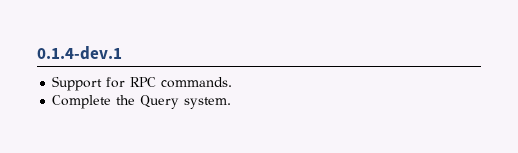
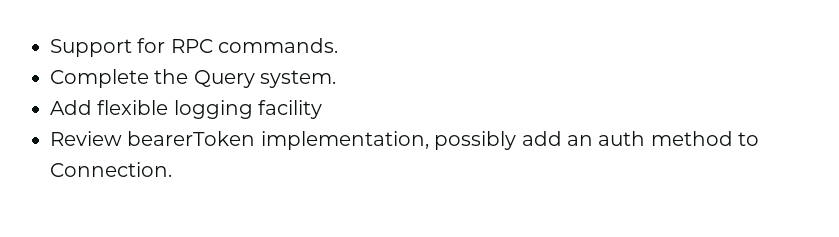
[37,46,122,60] 0.1.4-dev.1 // -> (50, 48) none
(232, 103) none -> [50,100,323,119] [50,131,760,150] [50,162,172,177] // Add flexible logging facility // Review bearerToken implementation, possibly add an auth method to Connection.

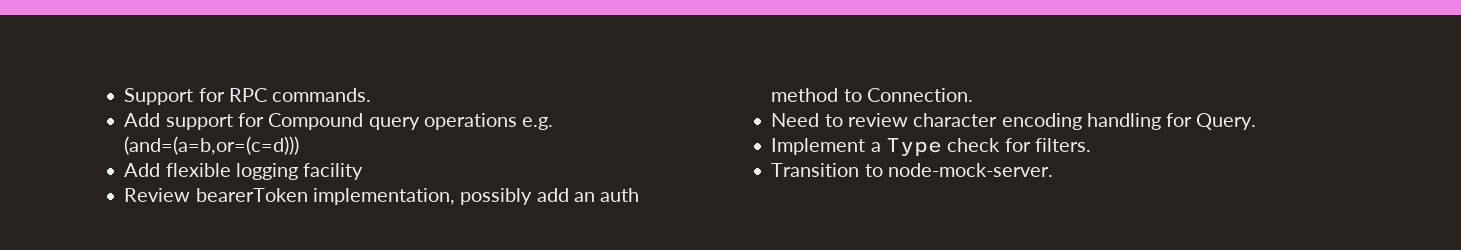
[50,69,337,88] Complete the Query system. -> [124,113,554,130] [124,136,300,155] Add support for Compound query operations e.g. (and=(a=b,or=(c=d)))
(172, 169) none -> [771,113,1257,130] [771,138,1091,156] [771,163,1053,177] // Need to review character encoding handling for Query. // Implement a Type check for filters. // Transition to node-mock-server.

